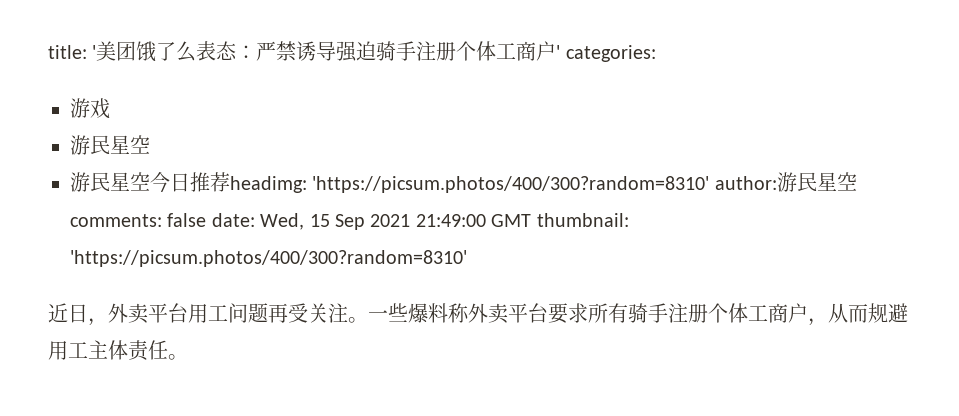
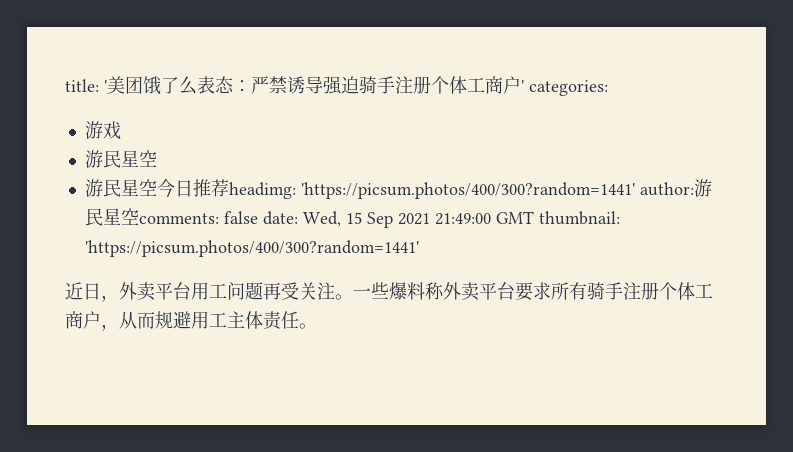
[312,176,710,193] 'https://picsum.photos/400/300?random=8310' -> [300,182,635,199] 'https://picsum.photos/400/300?random=1441'
[70,250,467,267] 'https://picsum.photos/400/300?random=8310' -> [84,240,419,257] 'https://picsum.photos/400/300?random=1441'

